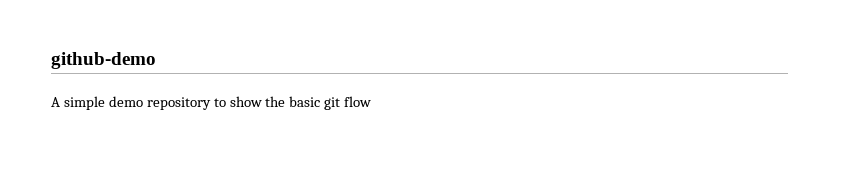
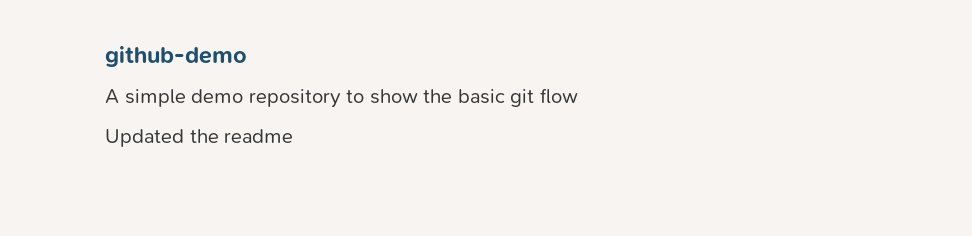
(372, 101) none -> [105,129,294,147] // Updated the readme

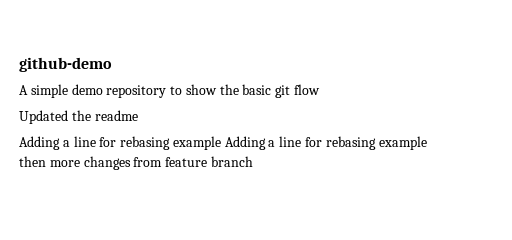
(294, 136) none -> [19,136,427,150] [19,156,253,170] // Adding a line for rebasing example Adding a line for rebasing example then more changes from feature branch

